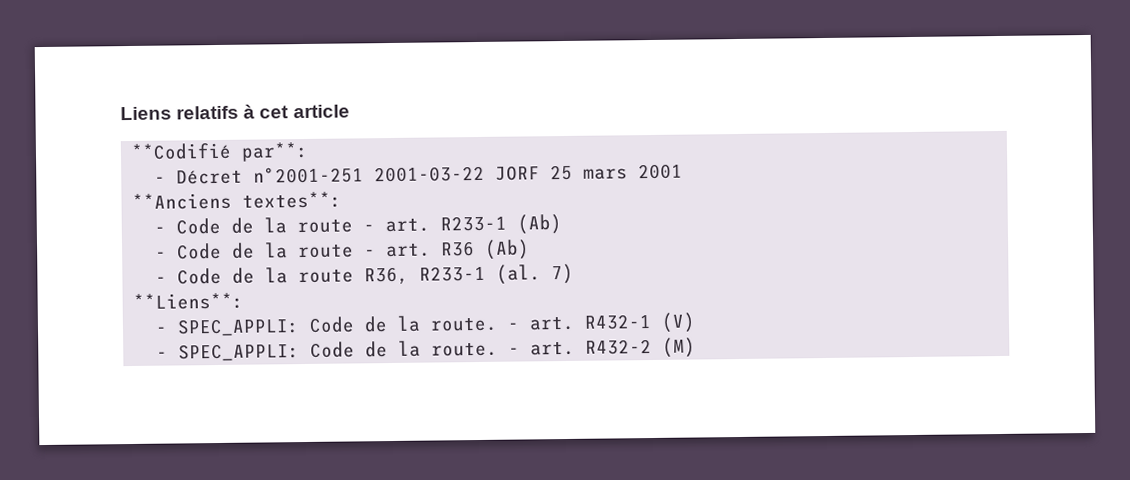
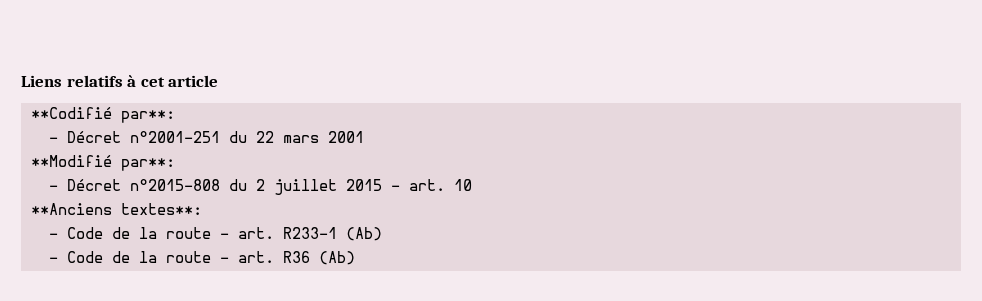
[374,164,574,183] 2001-03-22 JORF 25 -> [229,131,275,143] du 22
(684, 171) none -> [31,155,176,171] [49,179,473,195] // **Modifié par**: // - Décret n°2015-808 du 2 juillet 2015 - art. 10
[155,263,575,285] [133,292,245,310] [155,312,697,337] [156,337,697,362] // - Code de la route R36, R233-1 (al. 7) // **Liens**: // - SPEC_APPLI: Code de la route. - art. R432-1 (V) // - SPEC_APPLI: Code de la route. - art. R432-2 (M) -> (356, 258) none

